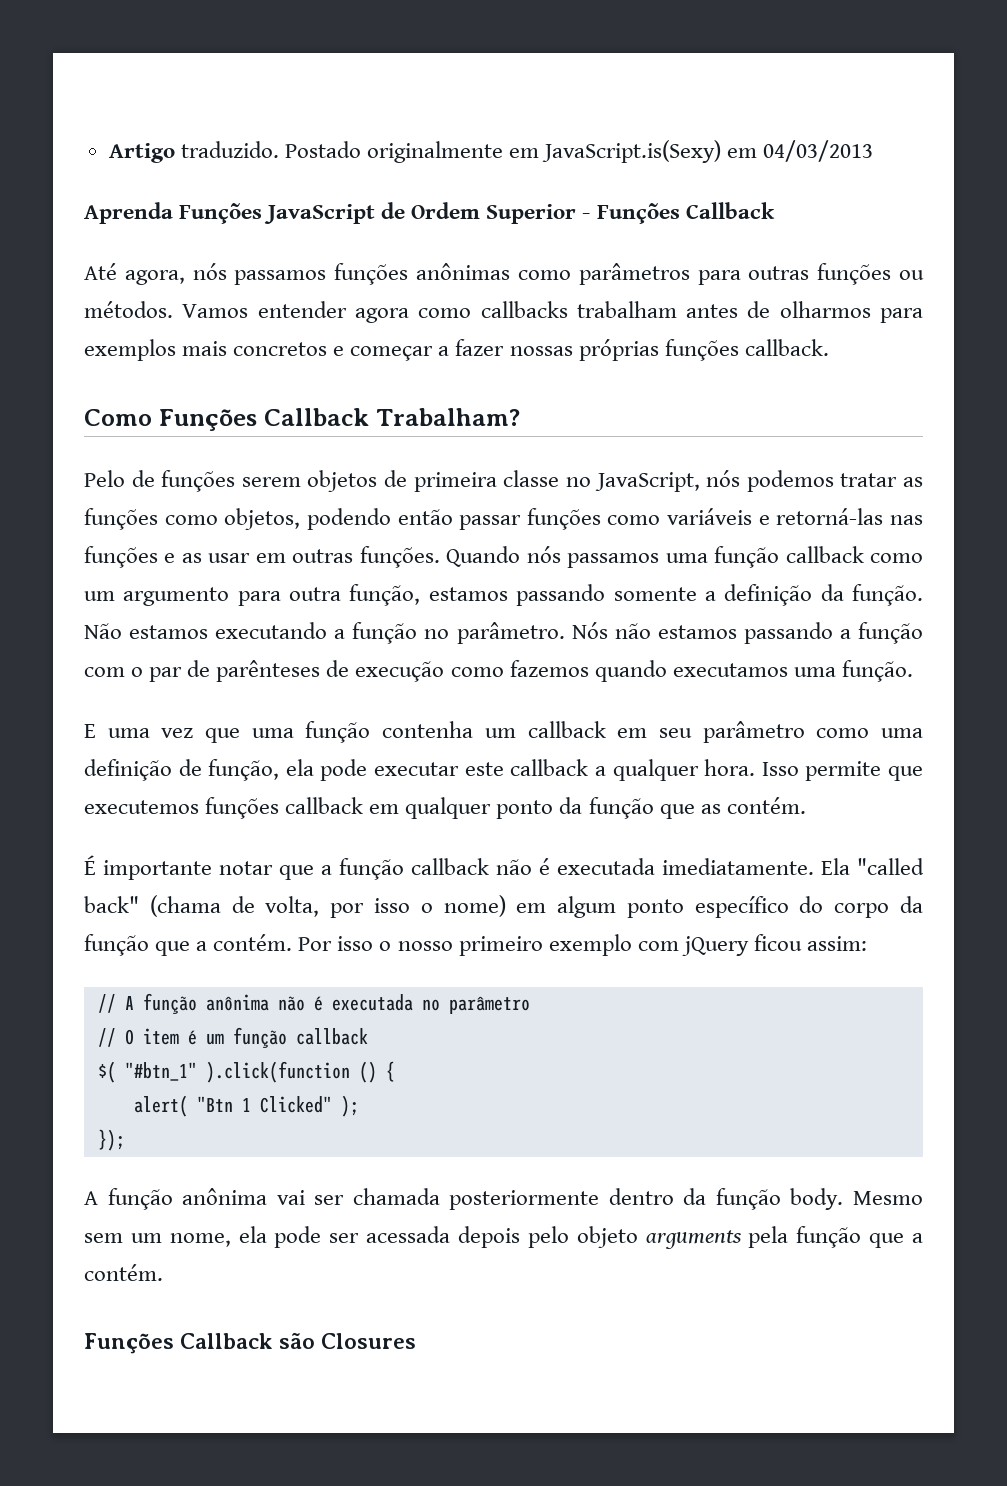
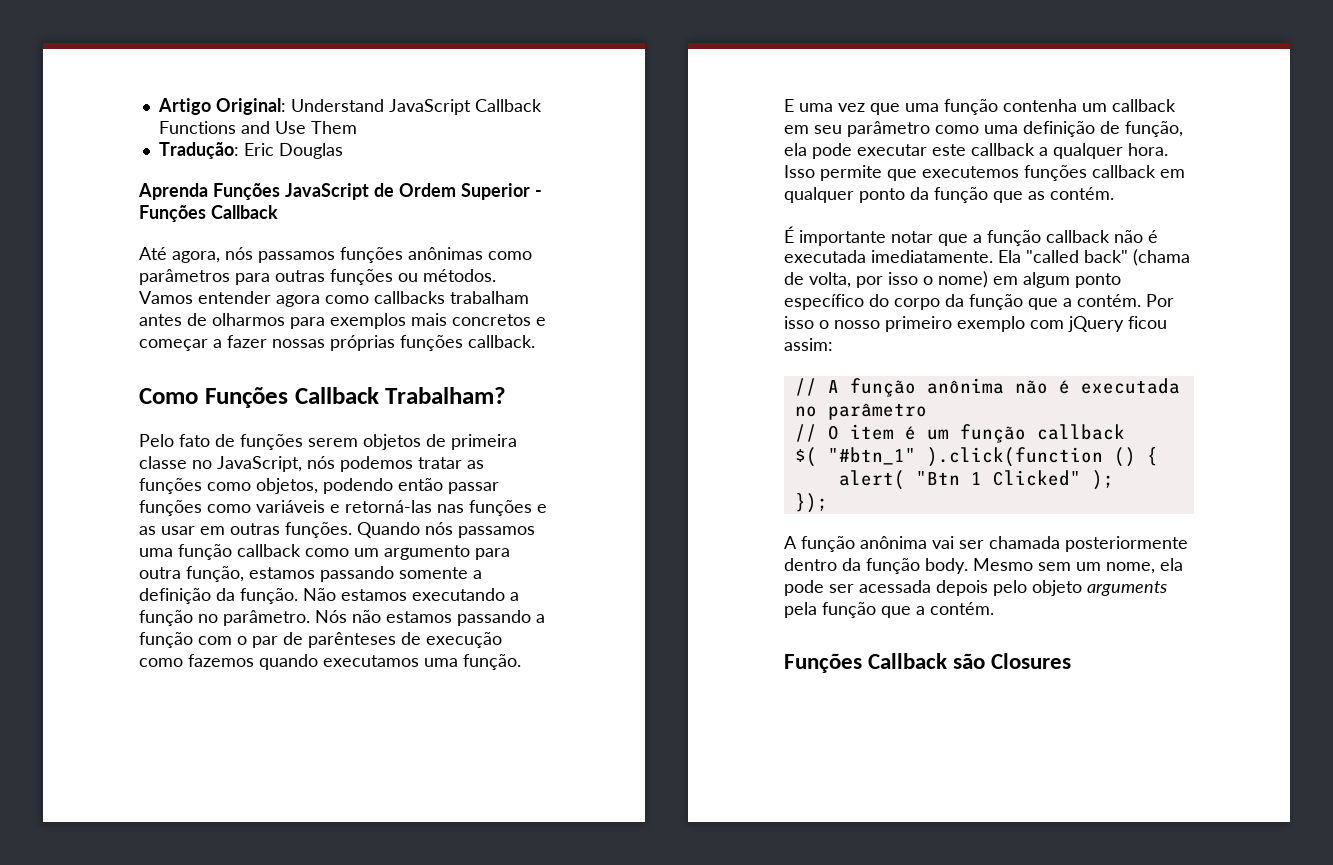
[180,140,874,163] traduzido. Postado originalmente em JavaScript.is(Sexy) em 04/03/2013 -> [215,98,542,115] [158,121,357,134] [158,142,343,159] Original: Understand JavaScript Callback Functions and Use Them // Tradução: Eric Douglas
(125, 478) none -> [179,434,210,447] fato

